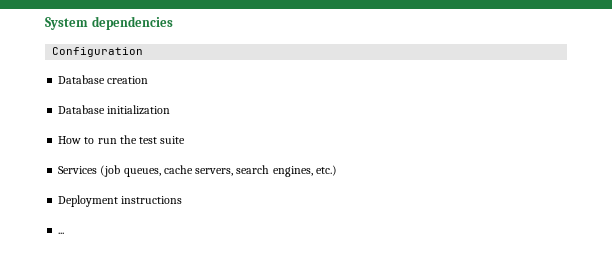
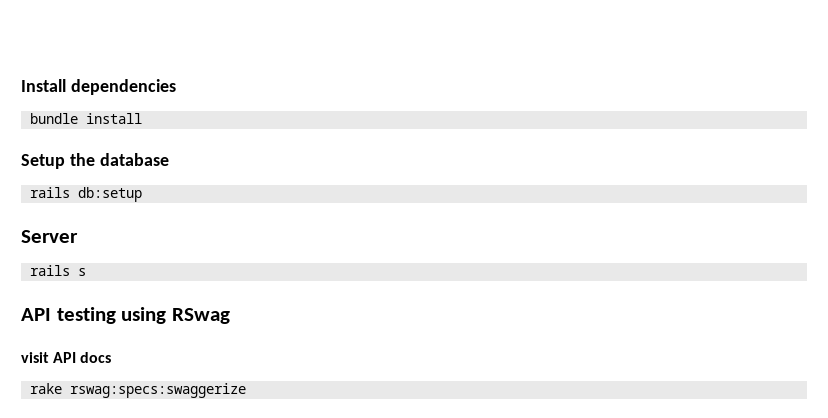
[45,17,88,30] System -> [21,79,66,92] Install
[52,47,144,57] [58,75,149,84] [58,105,171,115] [58,135,186,144] [58,165,337,177] [58,195,183,207] [58,232,65,234] Configuration // Database creation // Database initialization // How to run the test suite // Services (job queues, cache servers, search engines, etc.) // Deployment instructions // ... -> [30,113,143,124] [21,153,169,169] [30,187,143,202] [21,230,78,243] [30,265,87,276] [21,307,231,324] [21,352,112,363] [30,383,247,398] bundle install // Setup the database // rails db:setup // Server // rails s // API testing using RSwag // visit API docs // rake rswag:specs:swaggerize

